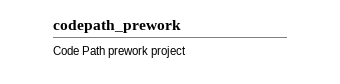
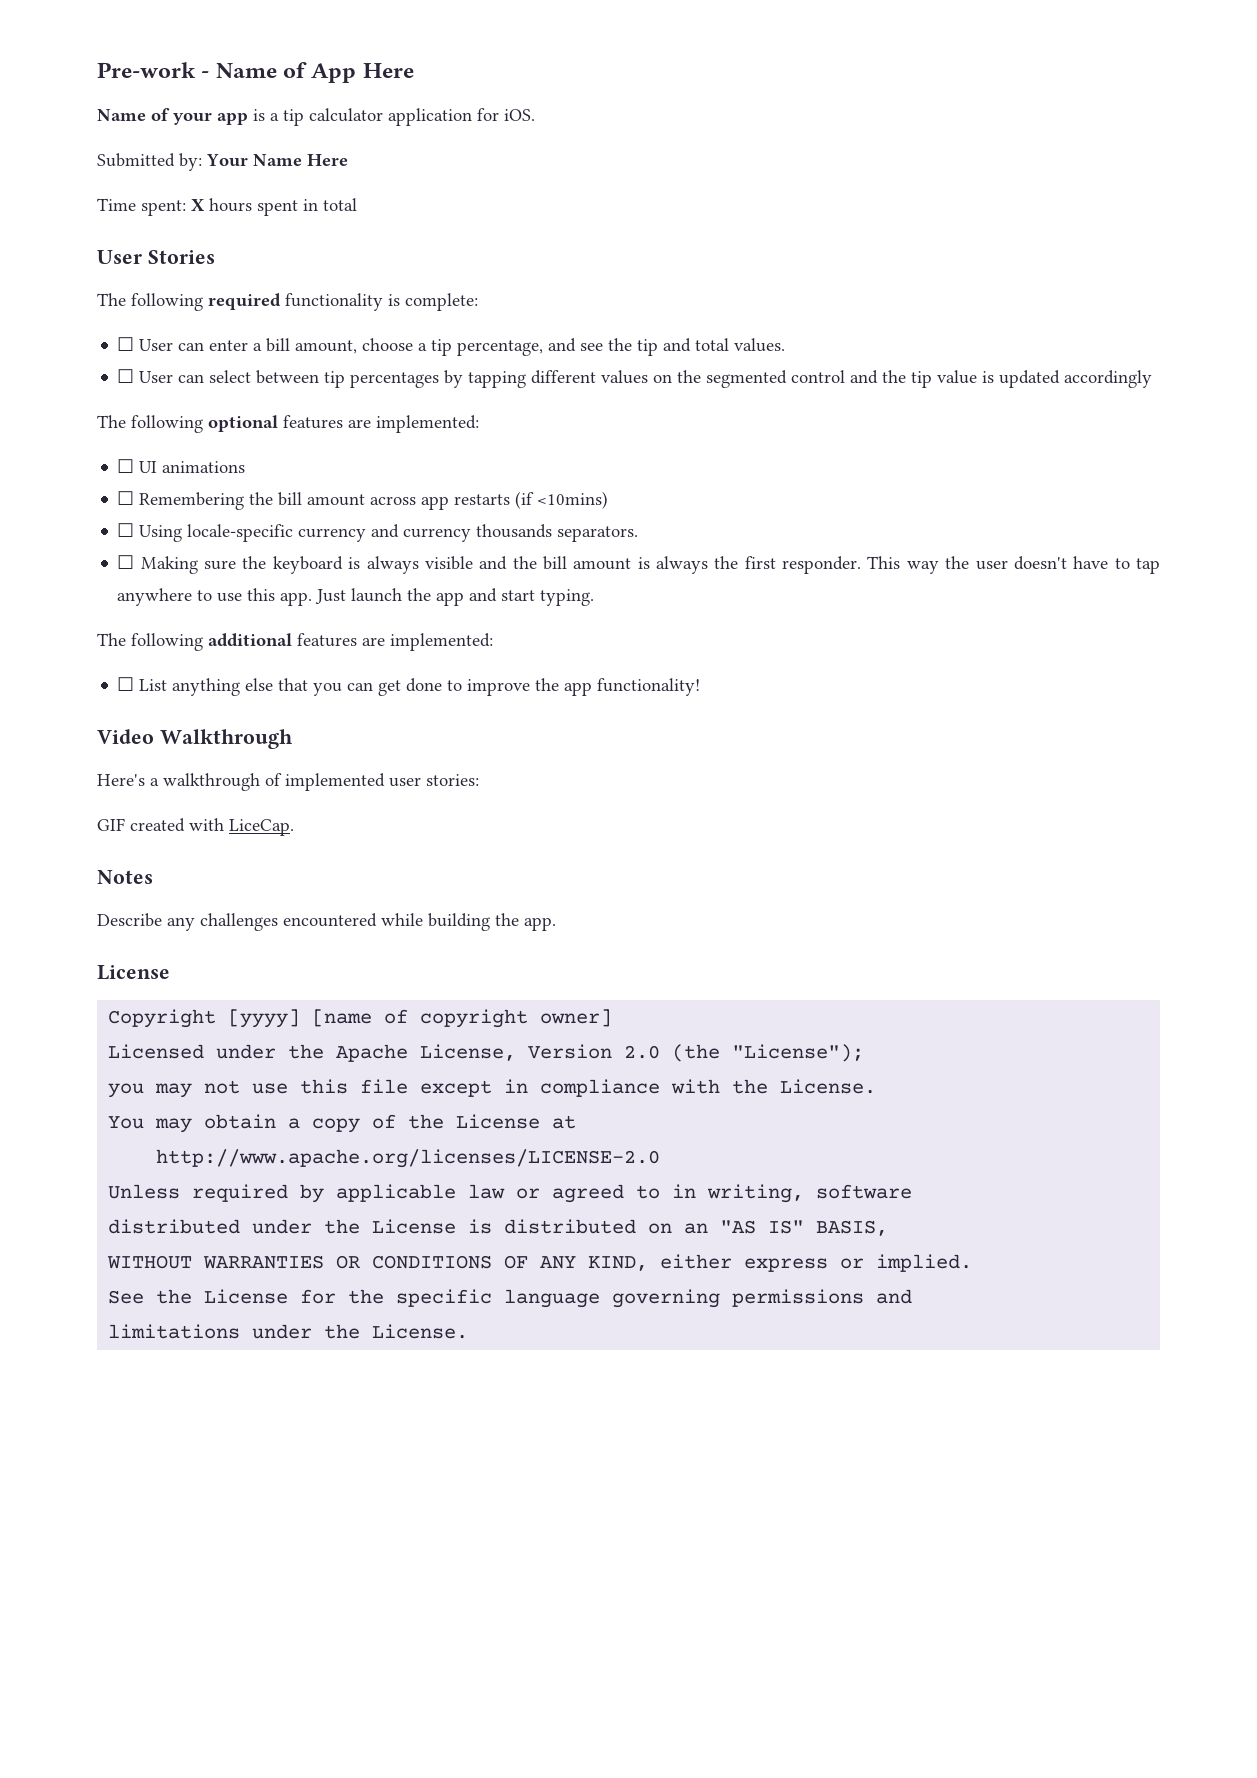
[53,20,181,33] [53,46,187,58] codepath_prework // Code Path prework project -> [97,62,414,83] [97,108,535,126] [97,153,348,171] [97,198,357,216] [97,250,215,264] [97,293,478,311] [117,337,786,356] [117,369,1153,388] [97,415,479,433] [117,459,246,473] [117,491,609,510] [117,523,639,542] [117,555,1160,574] [117,588,595,606] [97,633,493,651] [117,677,701,696] [97,729,293,749] [97,773,479,791] [97,818,294,836] [97,870,153,884] [97,913,556,931] [97,965,170,980] [108,1009,613,1028] [108,1044,865,1062] [108,1079,877,1098] [108,1114,577,1133] [156,1149,661,1168] [108,1184,913,1203] [108,1219,889,1236] [107,1254,973,1272] [108,1289,913,1308] [108,1324,469,1339] Pre-work - Name of App Here // Name of your app is a tip calculator application for iOS. // Submitted by: Your Name Here // Time spent: X hours spent in total // User Stories // The following required functionality is complete: // ☐ User can enter a bill amount, choose a tip percentage, and see the tip and total values. // ☐ User can select between tip percentages by tapping different values on the segmented control and the tip value is updated accordingly // The following optional features are implemented: // ☐ UI animations // ☐ Remembering the bill amount across app restarts (if <10mins) // ☐ Using locale-specific currency and currency thousands separators. // ☐ Making sure the keyboard is always visible and the bill amount is always the first responder. This way the user doesn't have to tap anywhere to use this app. Just launch the app and start typing. // The following additional features are implemented: // ☐ List anything else that you can get done to improve the app functionality! // Video Walkthrough // Here's a walkthrough of implemented user stories: // GIF created with LiceCap. // Notes // Describe any challenges encountered while building the app. // License // Copyright [yyyy] [name of copyright owner] // Licensed under the Apache License, Version 2.0 (the "License"); // you may not use this file except in compliance with the License. // You may obtain a copy of the License at // http://www.apache.org/licenses/LICENSE-2.0 // Unless required by applicable law or agreed to in writing, software // distributed under the License is distributed on an "AS IS" BASIS, // WITHOUT WARRANTIES OR CONDITIONS OF ANY KIND, either express or implied. // See the License for the specific language governing permissions and // limitations under the License.

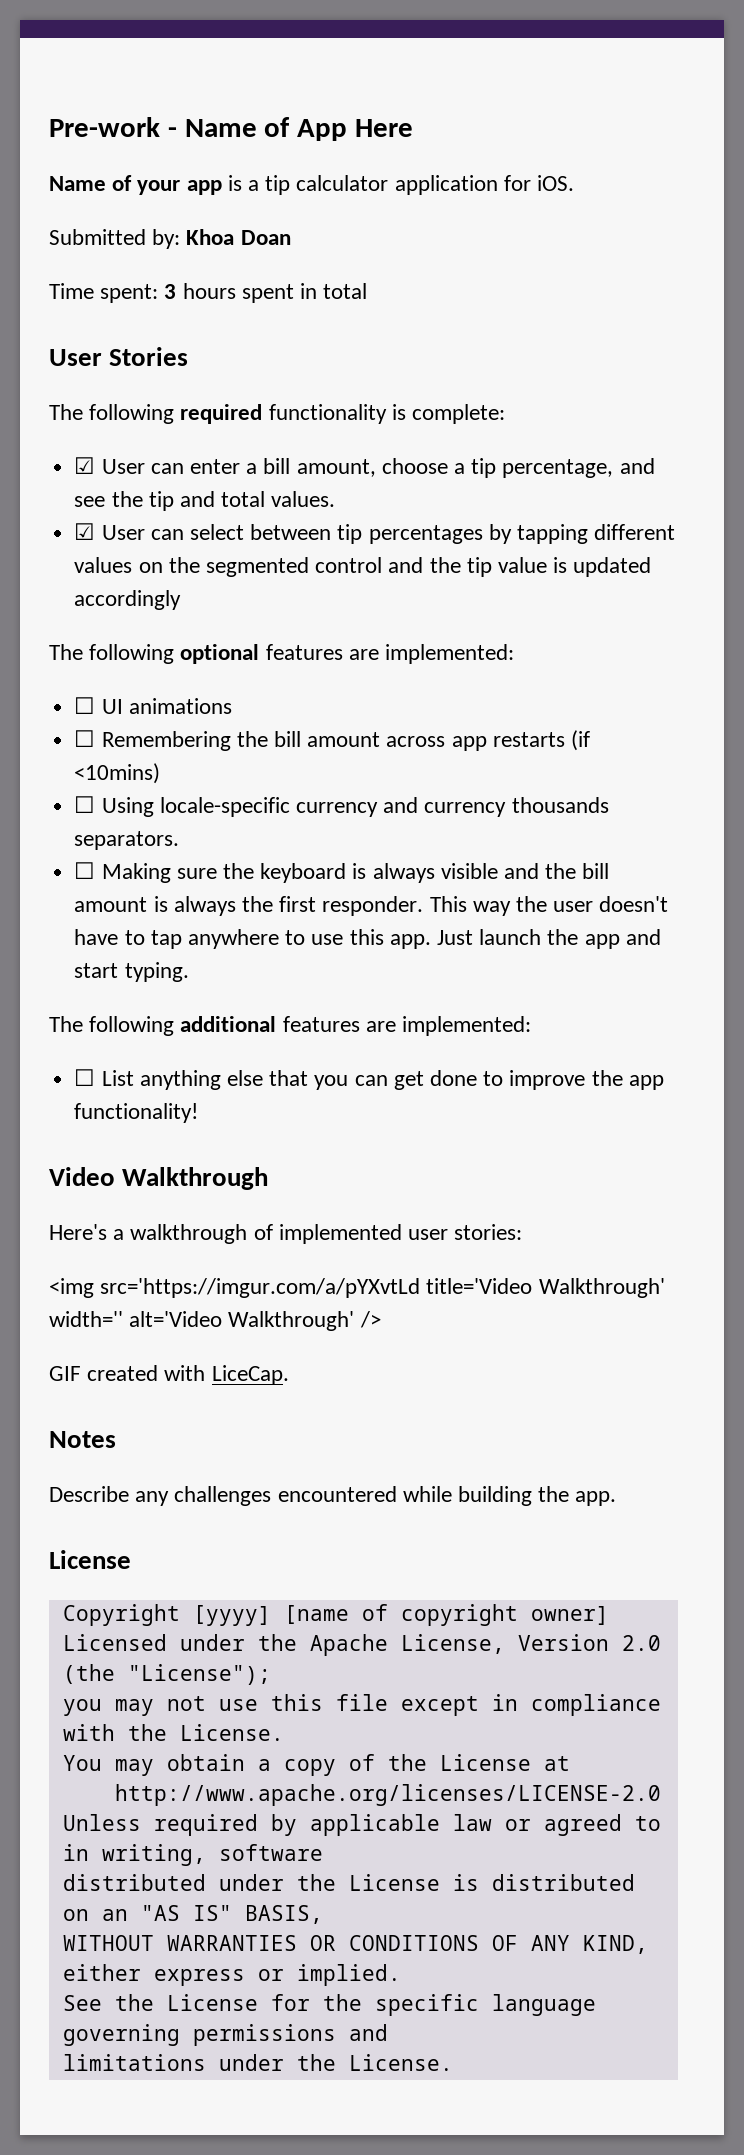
[206,154,348,167] Your Name Here -> [186,229,291,245] Khoa Doan
[191,199,205,211] X -> [164,284,177,299] 3
[117,337,135,351] ☐ -> [74,457,96,474] ☑
[117,369,135,383] ☐ -> [74,523,96,540] ☑
(479, 780) none -> [49,1278,665,1298] [49,1311,381,1331] // <img src='https://imgur.com/a/pYXvtLd title='Video Walkthrough' width='' alt='Video Walkthrough' />

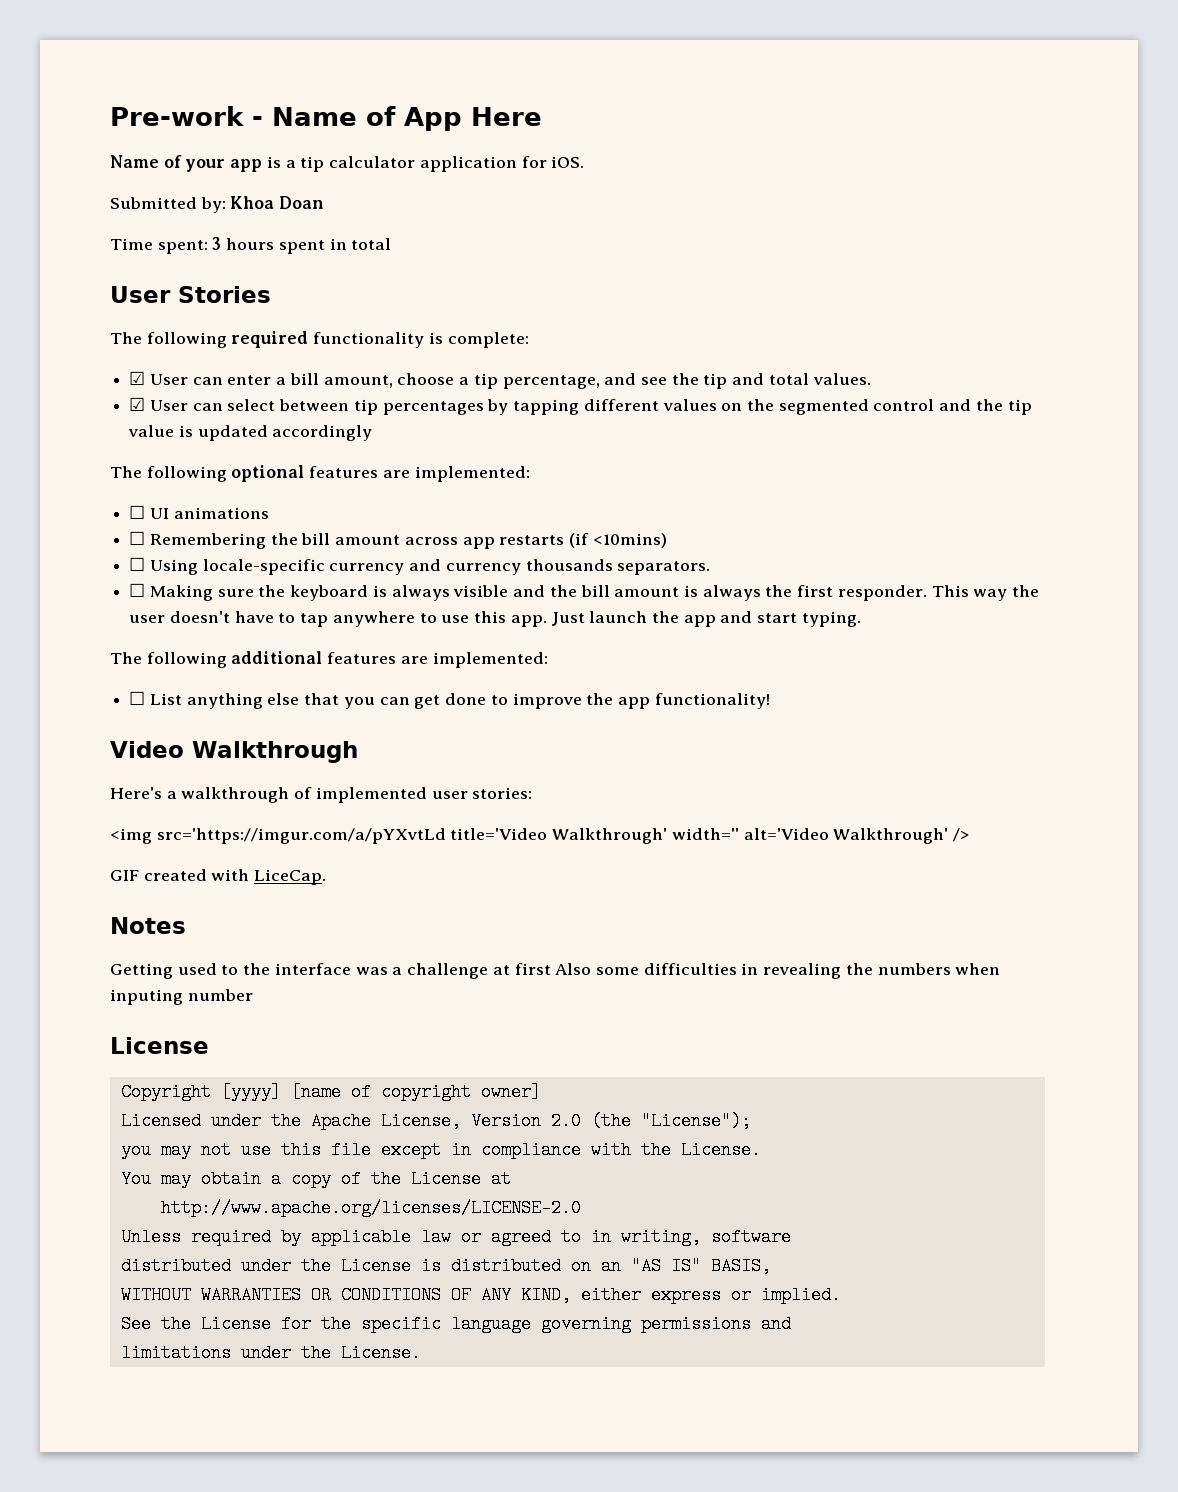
[49,1486,617,1506] Describe any challenges encountered while building the app. -> [110,963,1001,979] [110,989,253,1005] Getting used to the interface was a challenge at first Also some difficulties in revealing the numbers when inputing number

